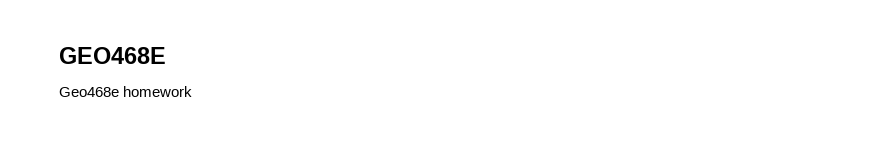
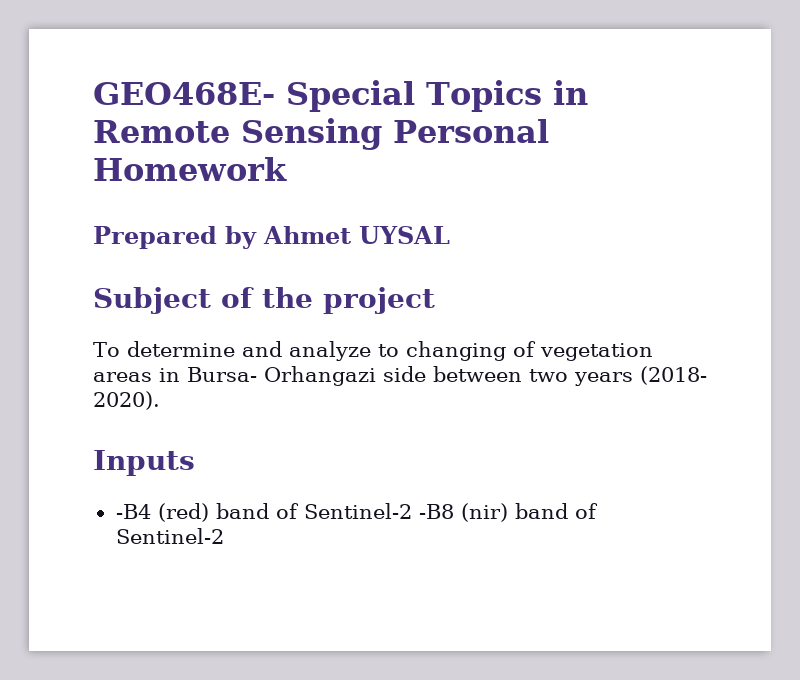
[59,47,166,64] [59,86,193,97] GEO468E // Geo468e homework -> [93,80,588,112] [93,118,549,150] [93,157,287,181] [93,226,450,249] [93,287,435,314] [93,341,653,361] [93,366,707,386] [93,391,160,410] [93,450,195,476] [115,503,598,522] [115,528,224,544] GEO468E- Special Topics in Remote Sensing Personal Homework // Prepared by Ahmet UYSAL // Subject of the project // To determine and analyze to changing of vegetation areas in Bursa- Orhangazi side between two years (2018- 2020). // Inputs // -B4 (red) band of Sentinel-2 -B8 (nir) band of Sentinel-2

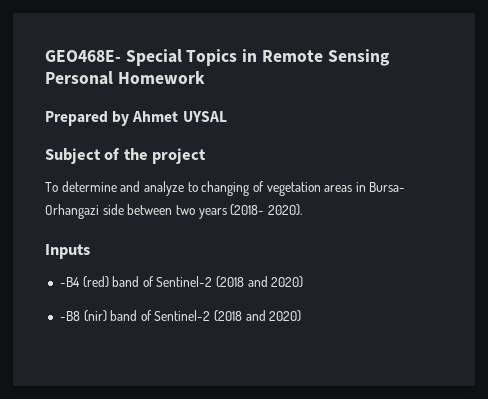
(412, 511) none -> [216,276,304,288] (2018 and 2020) //
(224, 536) none -> [214,310,302,322] (2018 and 2020)

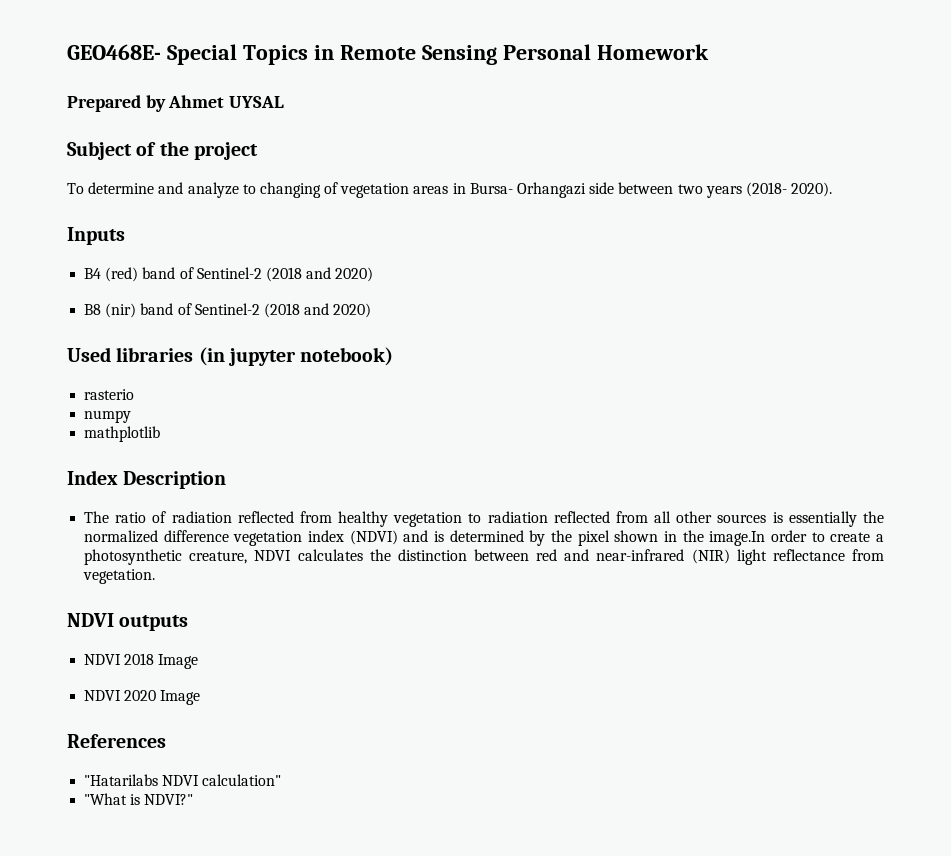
[59,277,80,287] -B4 -> [84,268,102,279] B4
[59,311,80,321] -B8 -> [84,304,102,315] B8
(302, 316) none -> [67,347,394,366] [84,389,135,400] [84,410,132,423] [84,426,161,442] [67,470,227,489] [84,511,884,527] [84,530,884,546] [84,549,884,565] [83,569,156,584] [67,613,189,631] [84,653,199,669] [84,690,201,705] [67,734,166,748] [84,774,282,786] [84,793,194,805] // Used libraries (in jupyter notebook) // rasterio // numpy // mathplotlib // Index Description // The ratio of radiation reflected from healthy vegetation to radiation reflected from all other sources is essentially the normalized difference vegetation index (NDVI) and is determined by the pixel shown in the image.In order to create a photosynthetic creature, NDVI calculates the distinction between red and near-infrared (NIR) light reflectance from vegetation. // NDVI outputs // NDVI 2018 Image // NDVI 2020 Image // References // "Hatarilabs NDVI calculation" // "What is NDVI?"

